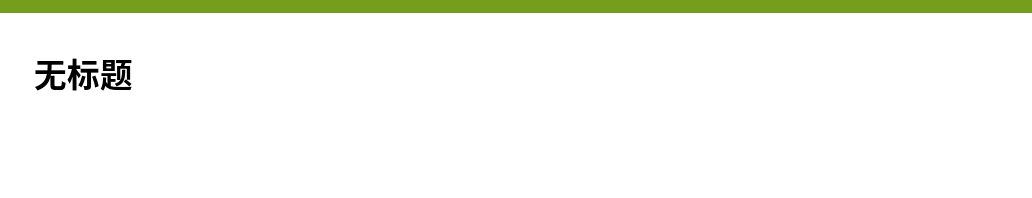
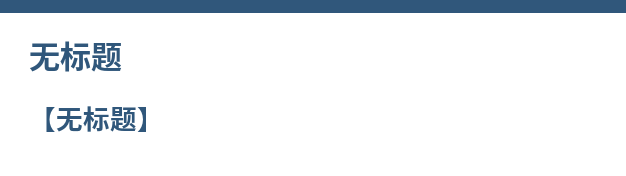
[34,58,133,91] 无标题 -> [29,41,122,72] [29,106,164,132] 无标题 // 【无标题】

